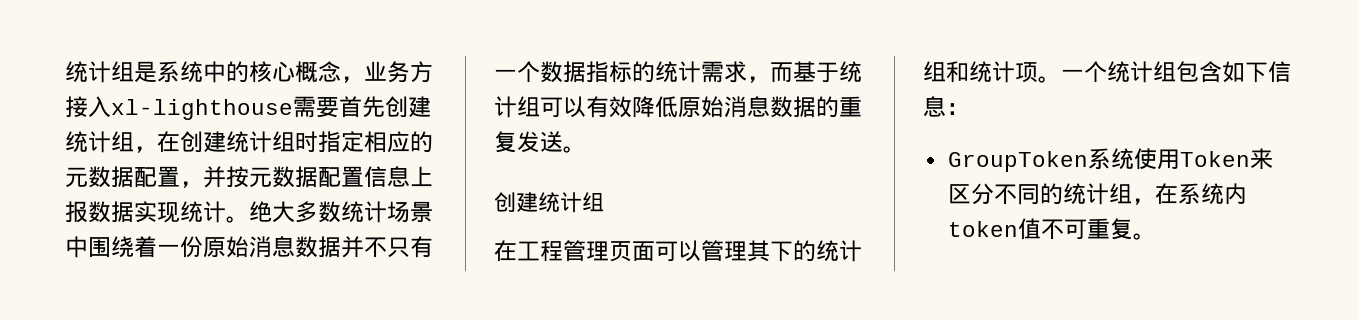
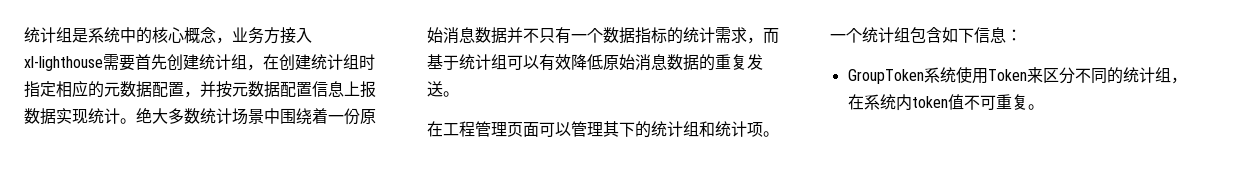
[494,192,604,213] // 创建统计组 -> (459, 94) none

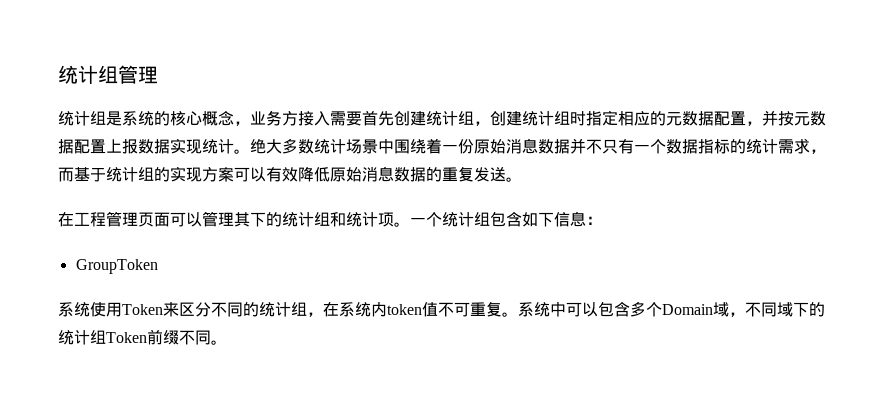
[24,27,136,43] 统计组是系统中 -> [58,65,158,84] [58,111,154,126] 统计组管理 // 统计组是系统
[24,56,103,71] xl-lighthouse -> (330, 118) none
[263,54,279,70] 在 -> (490, 123) none
[312,81,344,97] 信息 -> (106, 146) none
(507, 62) none -> [154,166,234,182] 的实现方案
(924, 76) none -> (158, 266) //
(1044, 107) none -> [518,301,825,317] [58,329,227,345] 系统中可以包含多个Domain域，不同域下的统计组Token前缀不同。

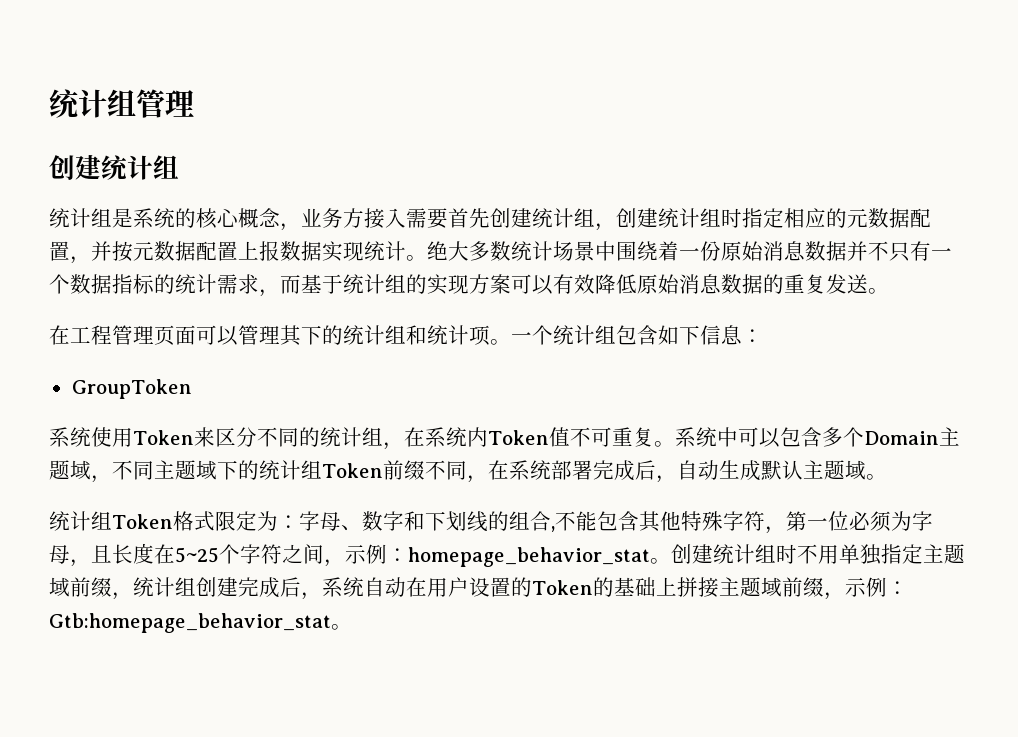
(158, 75) none -> [49,154,179,180] // 创建统计组
[387,304,422,315] token -> [487,430,549,445] Token
(713, 309) none -> [938,427,960,446] [49,460,70,480] 主题
(777, 309) none -> [154,460,196,480] 主题
(211, 337) none -> [466,460,887,483] [49,511,933,534] [49,543,965,567] [49,577,908,600] [49,613,331,633] ，在系统部署完成后，自动生成默认主题域。 // 统计组Token格式限定为：字母、数字和下划线的组合,不能包含其他特殊字符，第一位必须为字母，且长度在5~25个字符之间，示例：homepage_behavior_stat。创建统计组时不用单独指定主题域前缀，统计组创建完成后，系统自动在用户设置的Token的基础上拼接主题域前缀，示例：Gtb:homepage_behavior_stat

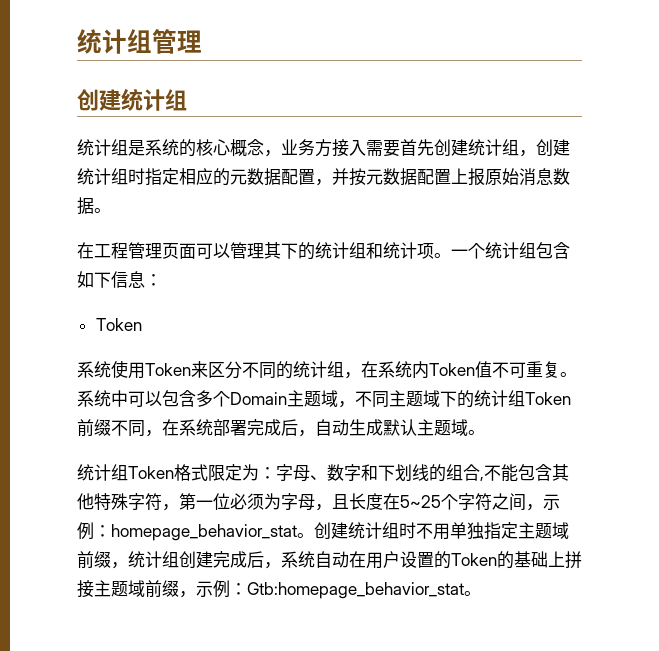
[280,241,952,262] [49,274,868,297] 数据实现统计。绝大多数统计场景中围绕着一份原始消息数据并不只有一个数据指标的统计需求，而基于统计组的实现方案可以有效降低原始消息数据的重复发送 -> [485,168,570,186] [77,197,94,215] 原始消息数据
[71,379,192,399] GroupToken -> [95,318,142,331] Token

